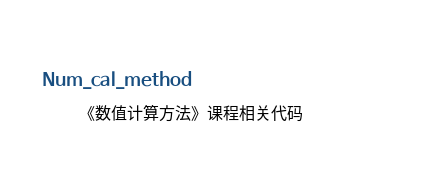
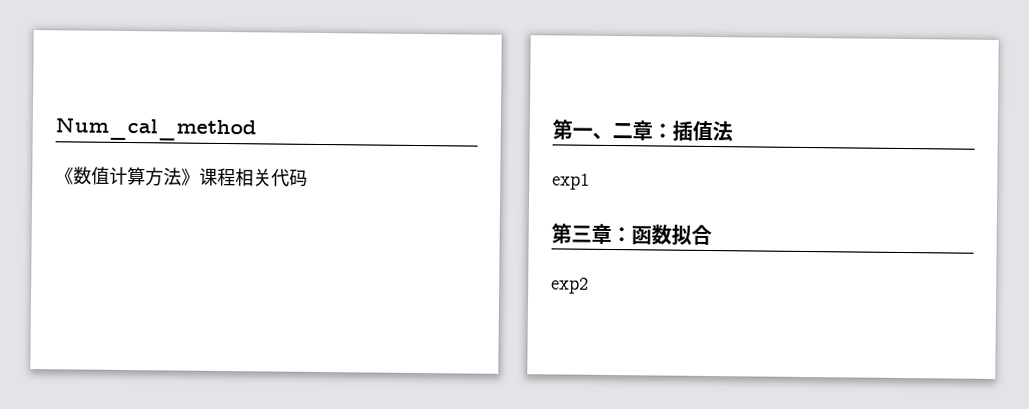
(304, 113) none -> [552,119,733,142] [552,173,590,190] [551,223,712,246] [551,277,589,294] // 第一、二章：插值法 // exp1 // 第三章：函数拟合 // exp2

